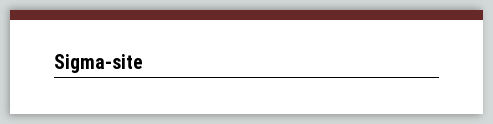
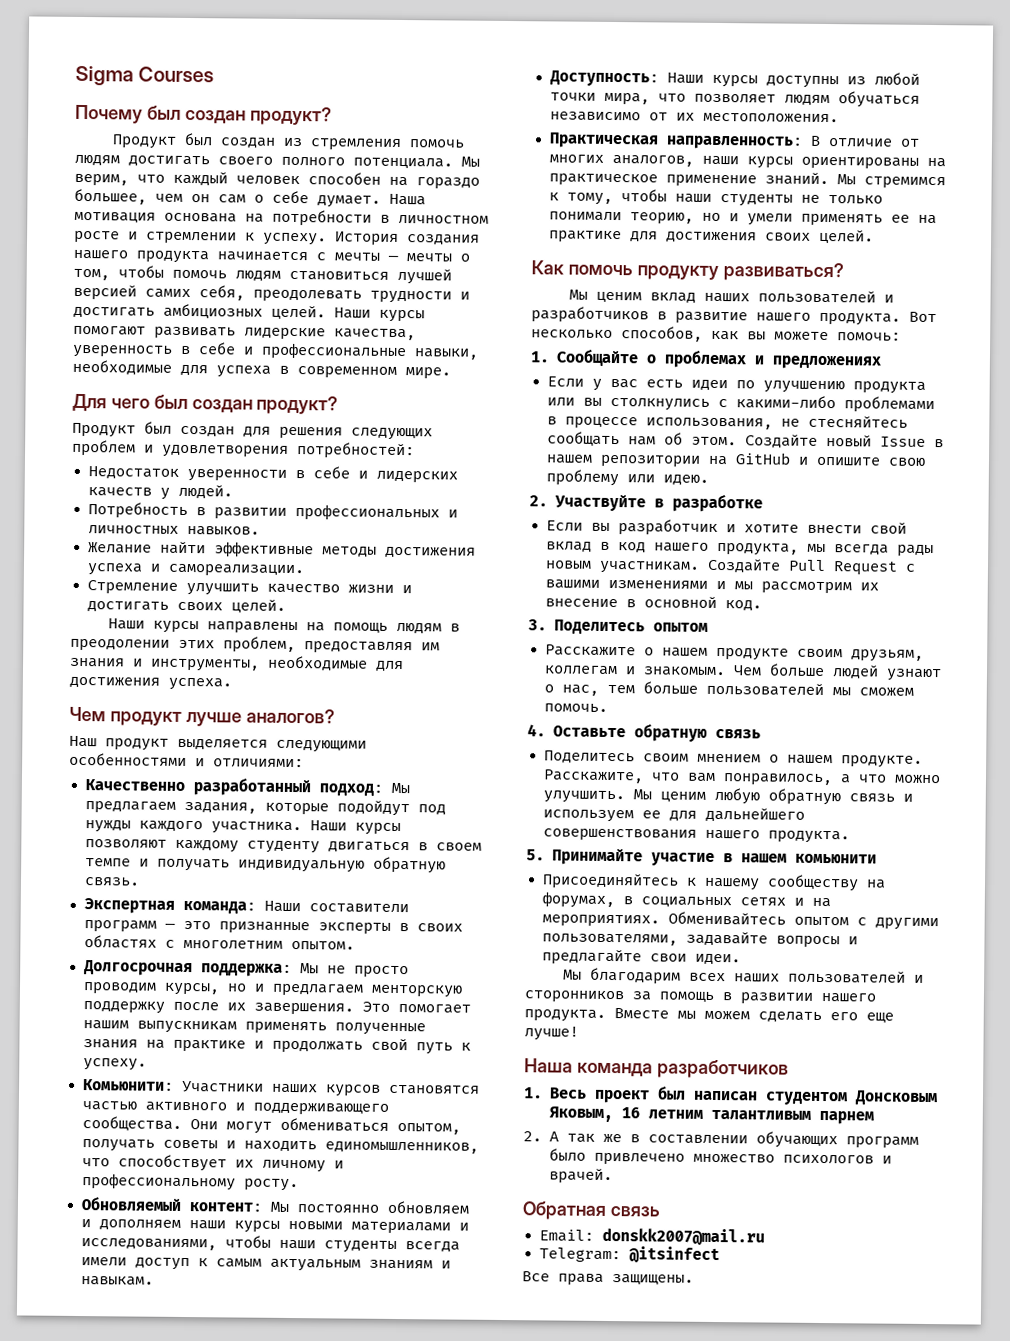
[54,54,143,73] Sigma-site -> [75,65,215,86] [75,104,332,126] [112,132,466,152] [74,154,480,169] [74,171,480,190] [74,188,426,208] [74,209,489,227] [74,230,480,246] [73,249,470,264] [73,265,452,285] [73,284,470,304] [73,303,425,323] [73,325,416,341] [72,342,479,361] [72,359,451,380] [72,393,339,415] [72,421,433,441] [72,439,415,460] [87,466,458,484] [87,484,233,500] [87,502,458,522] [87,525,260,536] [87,541,476,559] [86,563,304,578] [86,580,412,596] [86,599,286,613] [108,618,461,635] [70,636,440,655] [70,655,404,672] [69,676,232,691] [69,706,335,727] [69,735,367,753] [69,752,304,769] [84,777,410,797] [84,800,446,817] [84,820,401,836] [84,839,482,854] [84,856,446,874] [83,877,140,886] [83,898,409,915] [83,920,463,935] [83,935,355,950] [82,960,409,979] [82,982,463,998] [82,1001,471,1016] [82,1020,426,1036] [82,1038,471,1055] [82,1058,147,1071] [82,1079,480,1097] [81,1101,389,1116] [81,1116,461,1135] [81,1139,479,1154] [81,1154,344,1173] [81,1173,299,1192] [80,1196,469,1215] [80,1219,469,1235] [80,1235,460,1254] [80,1257,451,1272] [80,1276,154,1286] [548,70,920,89] [549,91,920,108] [549,111,839,124] [548,132,920,150] [548,154,946,170] [548,172,946,190] [548,189,883,207] [548,211,937,227] [548,229,874,244] [531,260,844,282] [569,289,895,304] [531,306,937,326] [531,326,901,342] [530,348,881,370] [546,376,926,394] [546,395,935,414] [546,415,908,430] [546,431,944,448] [545,452,926,468] [545,469,709,487] [529,493,763,513] [545,519,907,536] [545,541,934,558] [544,558,916,576] [544,579,879,595] [544,596,762,611] [528,619,708,636] [544,644,924,662] [543,663,942,682] [543,681,914,697] [543,703,608,712] [527,723,761,742] [543,750,923,768] [542,769,941,787] [542,787,913,806] [542,807,805,823] [542,828,850,844] [526,848,877,866] [541,873,886,892] [541,891,831,909] [541,911,939,931] [541,931,858,949] [541,949,741,966] [563,967,925,985] [524,990,876,1005] [524,1008,894,1023] [524,1026,579,1041] [524,1058,789,1079] [523,1085,938,1107] [548,1106,874,1125] [523,1131,919,1149] [548,1148,892,1166] [548,1168,613,1185] [522,1201,660,1220] [538,1227,765,1246] [538,1246,720,1264] [522,1271,694,1286] Sigma Courses // Почему был создан продукт? // Продукт был создан из стремления помочь людям достигать своего полного потенциала. Мы верим, что каждый человек способен на гораздо большее, чем он сам о себе думает. Наша мотивация основана на потребности в личностном росте и стремлении к успеху. История создания нашего продукта начинается с мечты — мечты о том, чтобы помочь людям становиться лучшей версией самих себя, преодолевать трудности и достигать амбициозных целей. Наши курсы помогают развивать лидерские качества, уверенность в себе и профессиональные навыки, необходимые для успеха в современном мире. // Для чего был создан продукт? // Продукт был создан для решения следующих проблем и удовлетворения потребностей: // Недостаток уверенности в себе и лидерских качеств у людей. // Потребность в развитии профессиональных и личностных навыков. // Желание найти эффективные методы достижения успеха и самореализации. // Стремление улучшить качество жизни и достигать своих целей. // Наши курсы направлены на помощь людям в преодолении этих проблем, предоставляя им знания и инструменты, необходимые для достижения успеха. // Чем продукт лучше аналогов? // Наш продукт выделяется следующими особенностями и отличиями: // Качественно разработанный подход: Мы предлагаем задания, которые подойдут под нужды каждого участника. Наши курсы позволяют каждому студенту двигаться в своем темпе и получать индивидуальную обратную связь. // Экспертная команда: Наши составители программ — это признанные эксперты в своих областях с многолетним опытом. // Долгосрочная поддержка: Мы не просто проводим курсы, но и предлагаем менторскую поддержку после их завершения. Это помогает нашим выпускникам применять полученные знания на практике и продолжать свой путь к успеху. // Комьюнити: Участники наших курсов становятся частью активного и поддерживающего сообщества. Они могут обмениваться опытом, получать советы и находить единомышленников, что способствует их личному и профессиональному росту. // Обновляемый контент: Мы постоянно обновляем и дополняем наши курсы новыми материалами и исследованиями, чтобы наши студенты всегда имели доступ к самым актуальным знаниям и навыкам. // Доступность: Наши курсы доступны из любой точки мира, что позволяет людям обучаться независимо от их местоположения. // Практическая направленность: В отличие от многих аналогов, наши курсы ориентированы на практическое применение знаний. Мы стремимся к тому, чтобы наши студенты не только понимали теорию, но и умели применять ее на практике для достижения своих целей. // Как помочь продукту развиваться? // Мы ценим вклад наших пользователей и разработчиков в развитие нашего продукта. Вот несколько способов, как вы можете помочь: // 1. Сообщайте о проблемах и предложениях // Если у вас есть идеи по улучшению продукта или вы столкнулись с какими-либо проблемами в процессе использования, не стесняйтесь сообщать нам об этом. Создайте новый Issue в нашем репозитории на GitHub и опишите свою проблему или идею. // 2. Участвуйте в разработке // Если вы разработчик и хотите внести свой вклад в код нашего продукта, мы всегда рады новым участникам. Создайте Pull Request с вашими изменениями и мы рассмотрим их внесение в основной код. // 3. Поделитесь опытом // Расскажите о нашем продукте своим друзьям, коллегам и знакомым. Чем больше людей узнают о нас, тем больше пользователей мы сможем помочь. // 4. Оставьте обратную связь // Поделитесь своим мнением о нашем продукте. Расскажите, что вам понравилось, а что можно улучшить. Мы ценим любую обратную связь и используем ее для дальнейшего совершенствования нашего продукта. // 5. Принимайте участие в нашем комьюнити // Присоединяйтесь к нашему сообществу на форумах, в социальных сетях и на мероприятиях. Обменивайтесь опытом с другими пользователями, задавайте вопросы и предлагайте свои идеи. // Мы благодарим всех наших пользователей и сторонников за помощь в развитии нашего продукта. Вместе мы можем сделать его еще лучше! // Наша команда разработчиков // 1. Весь проект был написан студентом Донсковым Яковым, 16 летним талантливым парнем // 2. А так же в составлении обучающих программ было привлечено множество психологов и врачей. // Обратная связь // Email: donskk2007@mail.ru // Telegram: @itsinfect // Все права защищены.

